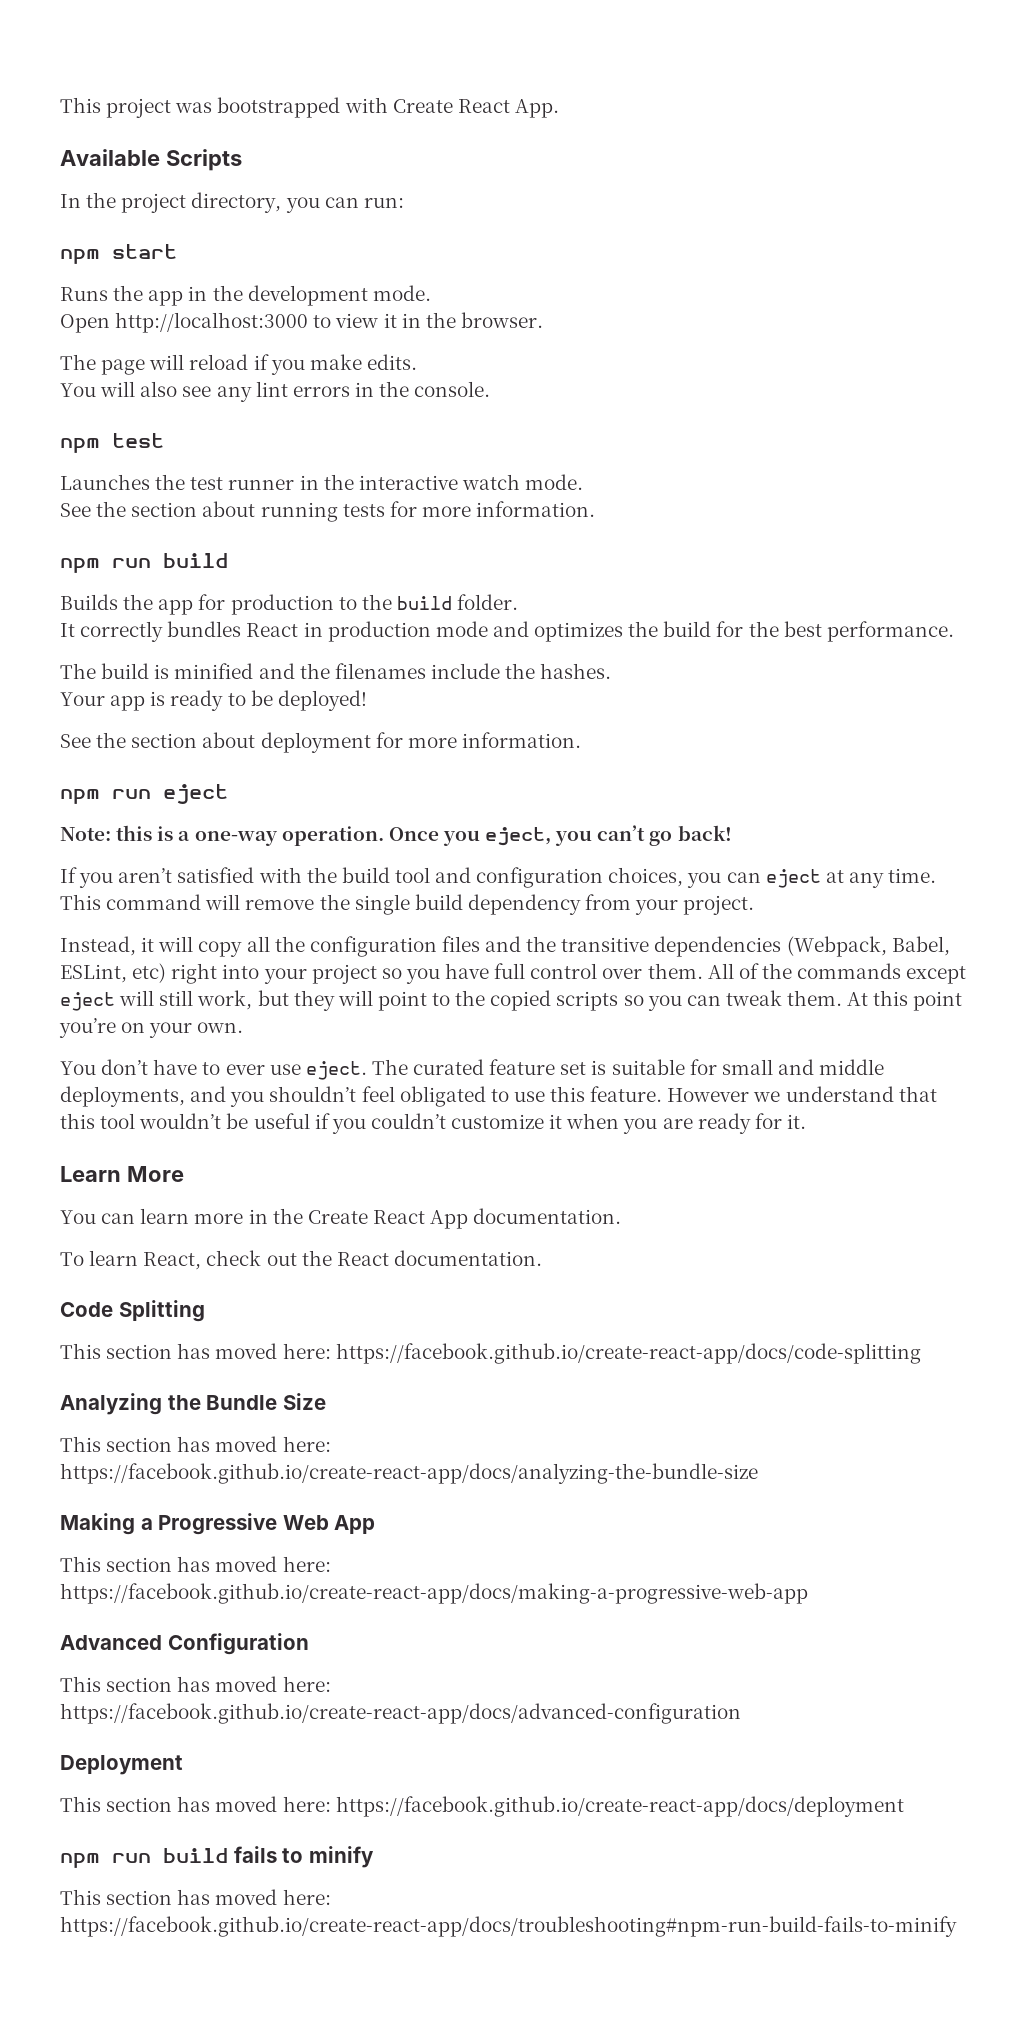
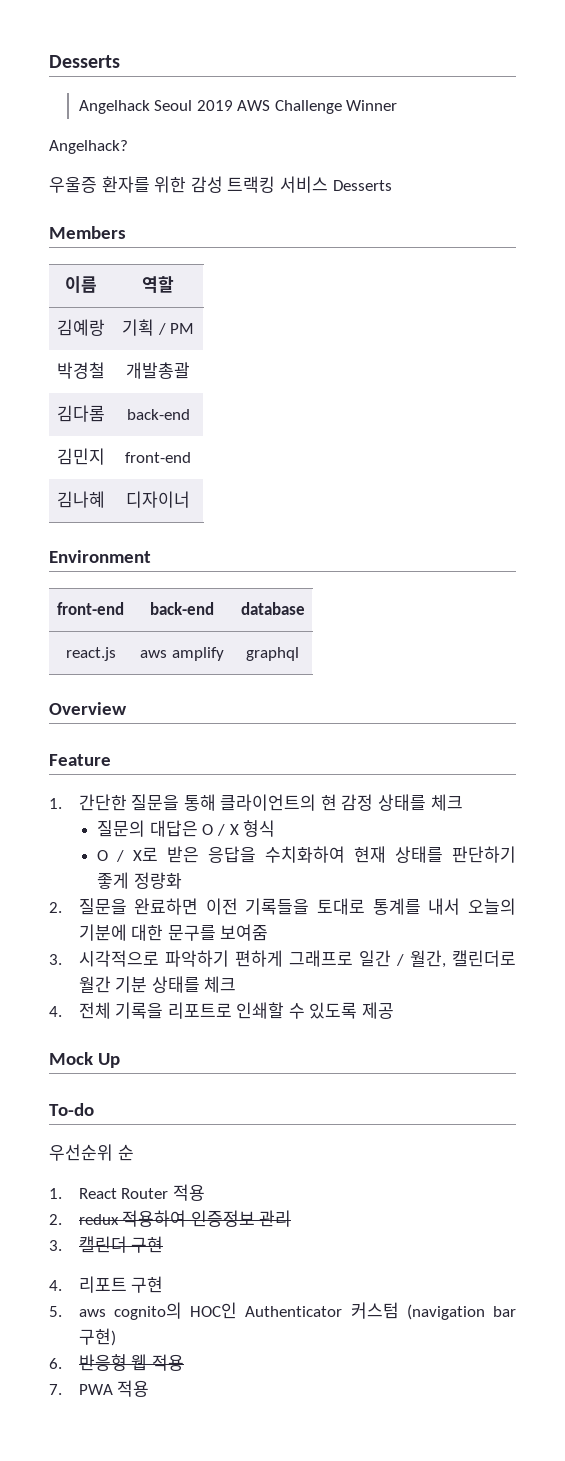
[60,97,559,118] [60,149,242,171] [60,192,404,213] [60,244,177,264] [60,285,431,306] [60,312,543,333] [60,354,417,375] [60,381,491,402] [60,433,164,453] [60,474,584,490] [60,501,596,522] [60,553,228,573] [60,594,519,615] [60,621,954,642] [60,663,612,679] [60,690,367,711] [60,732,581,753] [60,784,228,804] [60,825,732,846] [60,867,937,888] [60,894,755,915] [60,936,950,957] [60,963,967,984] [60,990,963,1011] [59,1018,244,1038] [60,1059,885,1080] [60,1086,937,1107] [60,1113,806,1134] [60,1166,184,1182] [60,1208,622,1229] [60,1250,542,1270] [60,1300,205,1322] [60,1343,921,1364] [60,1393,326,1415] [60,1436,331,1452] [60,1463,758,1484] [60,1513,376,1535] [60,1556,331,1572] [60,1583,808,1604] [60,1633,309,1655] [60,1676,331,1692] [60,1703,741,1724] [60,1755,183,1775] [60,1796,904,1817] [60,1846,374,1868] [60,1889,331,1905] [60,1916,957,1937] This project was bootstrapped with Create React App. // Available Scripts // In the project directory, you can run: // npm start // Runs the app in the development mode. // Open http://localhost:3000 to view it in the browser. // The page will reload if you make edits. // You will also see any lint errors in the console. // npm test // Launches the test runner in the interactive watch mode. // See the section about running tests for more information. // npm run build // Builds the app for production to the build folder. // It correctly bundles React in production mode and optimizes the build for the best performance. // The build is minified and the filenames include the hashes. // Your app is ready to be deployed! // See the section about deployment for more information. // npm run eject // Note: this is a one-way operation. Once you eject, you can’t go back! // If you aren’t satisfied with the build tool and configuration choices, you can eject at any time. This command will remove the single build dependency from your project. // Instead, it will copy all the configuration files and the transitive dependencies (Webpack, Babel, ESLint, etc) right into your project so you have full control over them. All of the commands except eject will still work, but they will point to the copied scripts so you can tweak them. At this point you’re on your own. // You don’t have to ever use eject. The curated feature set is suitable for small and middle deployments, and you shouldn’t feel obligated to use this feature. However we understand that this tool wouldn’t be useful if you couldn’t customize it when you are ready for it. // Learn More // You can learn more in the Create React App documentation. // To learn React, check out the React documentation. // Code Splitting // This section has moved here: https://facebook.github.io/create-react-app/docs/code-splitting // Analyzing the Bundle Size // This section has moved here: https://facebook.github.io/create-react-app/docs/analyzing-the-bundle-size // Making a Progressive Web App // This section has moved here: https://facebook.github.io/create-react-app/docs/making-a-progressive-web-app // Advanced Configuration // This section has moved here: https://facebook.github.io/create-react-app/docs/advanced-configuration // Deployment // This section has moved here: https://facebook.github.io/create-react-app/docs/deployment // npm run build fails to minify // This section has moved here: https://facebook.github.io/create-react-app/docs/troubleshooting#npm-run-build-fails-to-minify -> [49,55,120,68] [78,100,398,114] [49,140,128,154] [49,176,392,193] [49,226,126,239] [65,276,97,293] [142,276,174,293] [57,319,105,336] [121,319,195,336] [57,362,105,379] [126,362,190,379] [57,405,105,422] [126,409,190,420] [57,448,105,465] [125,452,191,463] [57,491,105,508] [126,491,190,508] [49,550,151,563] [57,602,124,615] [150,602,214,615] [240,602,305,615] [65,647,116,661] [140,647,224,661] [246,647,299,661] [49,702,127,715] [49,754,111,766] [49,794,463,811] [97,820,276,837] [97,846,516,863] [97,872,182,889] [49,898,516,915] [78,924,269,941] [49,950,516,968] [78,976,237,993] [49,1002,395,1019] [49,1052,120,1068] [49,1103,94,1116] [49,1144,134,1161] [49,1184,205,1201] [49,1210,292,1227] [49,1236,164,1253] [49,1276,164,1293] [49,1302,516,1320] [78,1328,116,1346] [49,1354,184,1371] [49,1380,150,1397] Desserts // Angelhack Seoul 2019 AWS Challenge Winner // Angelhack? // 우울증 환자를 위한 감성 트랙킹 서비스 Desserts // Members // 이름 | 역할 // 김예랑 | 기획 / PM // 박경철 | 개발총괄 // 김다롬 | back-end // 김민지 | front-end // 김나혜 | 디자이너 // Environment // front-end | back-end | database // react.js | aws amplify | graphql // Overview // Feature // 1. 간단한 질문을 통해 클라이언트의 현 감정 상태를 체크 // 질문의 대답은 O / X 형식 // O / X로 받은 응답을 수치화하여 현재 상태를 판단하기 좋게 정량화 // 2. 질문을 완료하면 이전 기록들을 토대로 통계를 내서 오늘의 기분에 대한 문구를 보여줌 // 3. 시각적으로 파악하기 편하게 그래프로 일간 / 월간, 캘린더로 월간 기분 상태를 체크 // 4. 전체 기록을 리포트로 인쇄할 수 있도록 제공 // Mock Up // To-do // 우선순위 순 // 1. React Router 적용 // 2. redux 적용하여 인증정보 관리 // 3. 캘린더 구현 // 4. 리포트 구현 // 5. aws cognito의 HOC인 Authenticator 커스텀 (navigation bar 구현) // 6. 반응형 웹 적용 // 7. PWA 적용

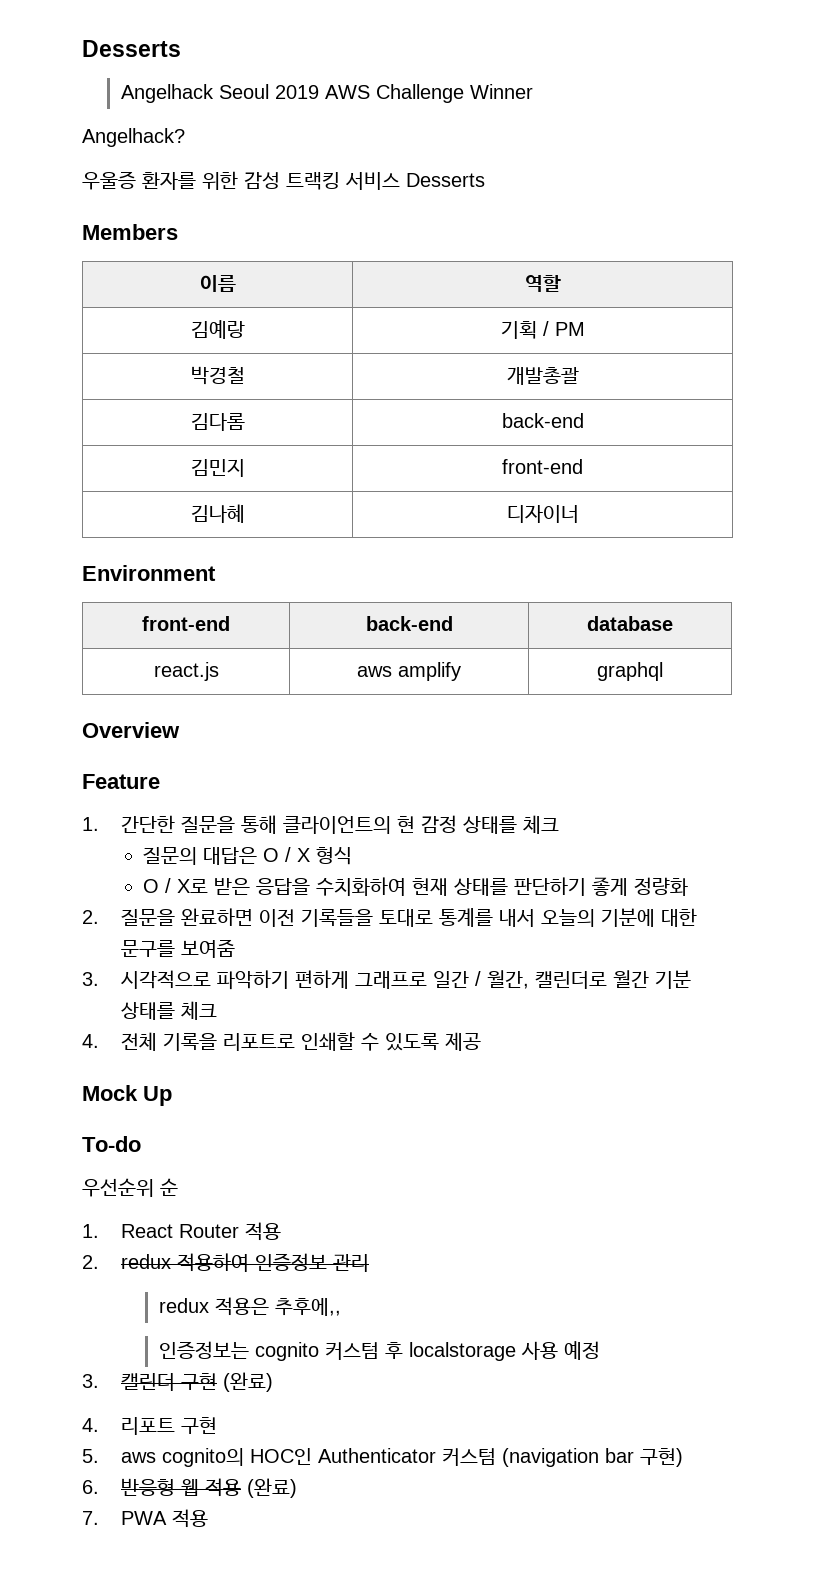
(292, 1218) none -> [159,1297,342,1316] [159,1341,601,1361] // redux 적용은 추후에,, // 인증정보는 cognito 커스텀 후 localstorage 사용 예정
(164, 1244) none -> [222,1372,273,1392] (완료)
(184, 1362) none -> [246,1478,297,1498] (완료)

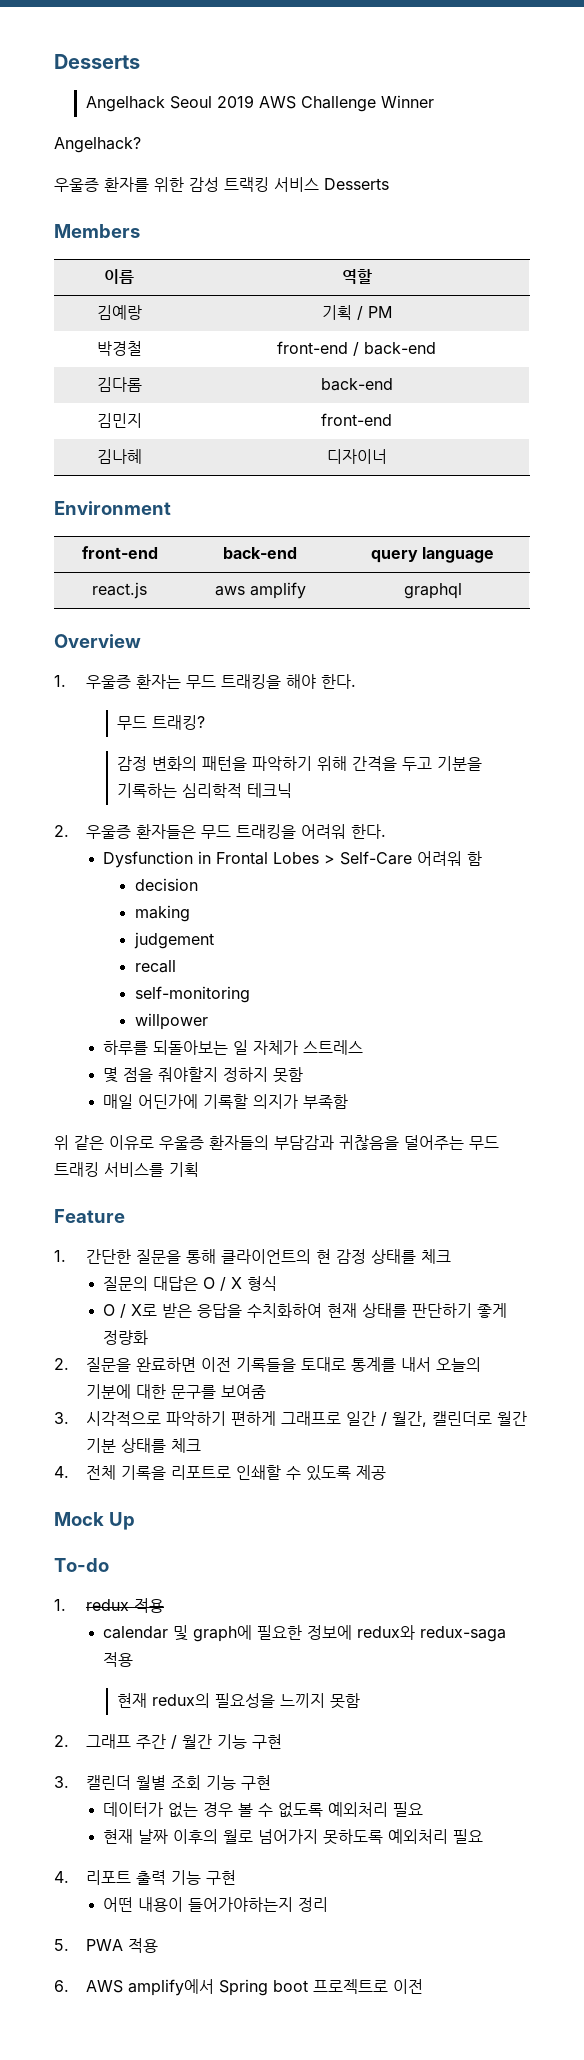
[506,367,579,385] 개발총괄 -> [277,341,436,356] front-end / back-end
[587,616,673,631] database -> [370,547,495,563] query language
(180, 730) none -> [54,674,356,689] [117,715,206,730] [117,756,483,771] [117,783,293,798] [54,824,386,839] [103,851,483,868] [134,878,198,891] [134,905,190,922] [133,932,214,949] [134,960,176,973] [134,986,250,1003] [134,1013,208,1030] [103,1040,364,1055] [103,1067,304,1083] [103,1094,349,1109] [54,1135,499,1150] [54,1162,199,1177] // 1. 우울증 환자는 무드 트래킹을 해야 한다. // 무드 트래킹? // 감정 변화의 패턴을 파악하기 위해 간격을 두고 기분을 기록하는 심리학적 테크닉 // 2. 우울증 환자들은 무드 트래킹을 어려워 한다. // Dysfunction in Frontal Lobes > Self-Care 어려워 함 // decision // making // judgement // recall // self-monitoring // willpower // 하루를 되돌아보는 일 자체가 스트레스 // 몇 점을 줘야할지 정하지 못함 // 매일 어딘가에 기록할 의지가 부족함 // 위 같은 이유로 우울증 환자들의 부담감과 귀찮음을 덜어주는 무드 트래킹 서비스를 기획
[82,1178,178,1197] [82,1222,281,1241] [82,1253,369,1272] [159,1297,342,1316] [159,1341,601,1361] [82,1372,273,1392] 우선순위 순 // 1. React Router 적용 // 2. redux 적용하여 인증정보 관리 // redux 적용은 추후에,, // 인증정보는 cognito 커스텀 후 localstorage 사용 예정 // 3. 캘린더 구현 (완료) -> [54,1598,164,1613] [103,1625,507,1642] [103,1652,134,1667] [117,1693,361,1709] [54,1734,282,1749] [54,1775,271,1790] [103,1802,424,1818] [103,1829,484,1845] 1. redux 적용 // calendar 및 graph에 필요한 정보에 redux와 redux-saga 적용 // 현재 redux의 필요성을 느끼지 못함 // 2. 그래프 주간 / 월간 기능 구현 // 3. 캘린더 월별 조회 기능 구현 // 데이터가 없는 경우 볼 수 없도록 예외처리 필요 // 현재 날짜 이후의 월로 넘어가지 못하도록 예외처리 필요
[180,1417,217,1434] [82,1448,683,1467] [82,1478,297,1498] [82,1509,208,1528] 구현 // 5. aws cognito의 HOC인 Authenticator 커스텀 (navigation bar 구현) // 6. 반응형 웹 적용 (완료) // 7. PWA 적용 -> [135,1870,236,1885] [103,1897,329,1912] [54,1938,158,1953] [54,1979,423,1996] 출력 기능 구현 // 어떤 내용이 들어가야하는지 정리 // 5. PWA 적용 // 6. AWS amplify에서 Spring boot 프로젝트로 이전

